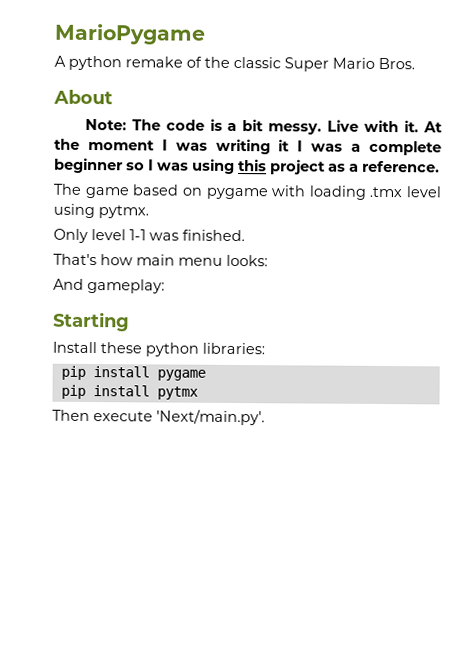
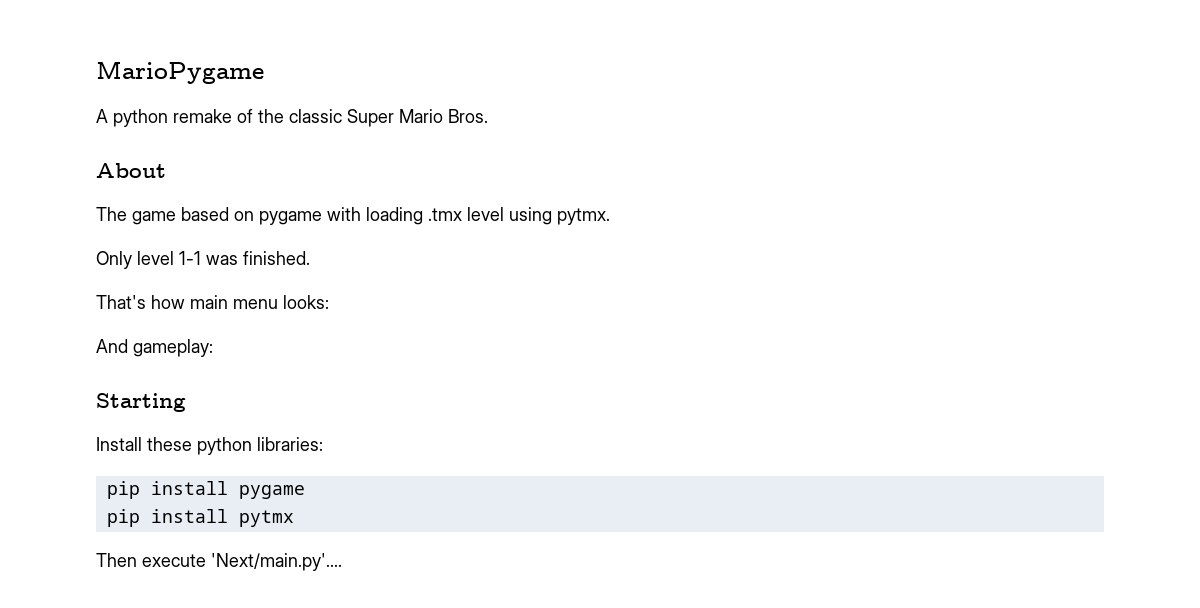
[84,118,444,135] [54,138,443,156] [54,157,440,175] // Note: The code is a bit messy. Live with it. At the moment I was writing it I was a complete beginner so I was using this project as a reference. -> (166, 170) none
[156,409,265,426] 'Next/main.py'. -> [211,553,342,571] 'Next/main.py'....

